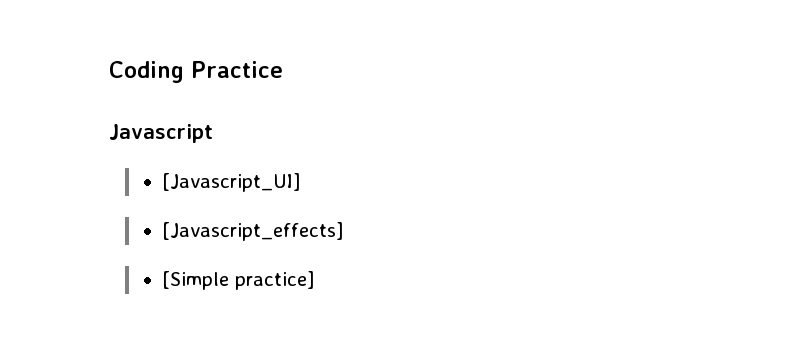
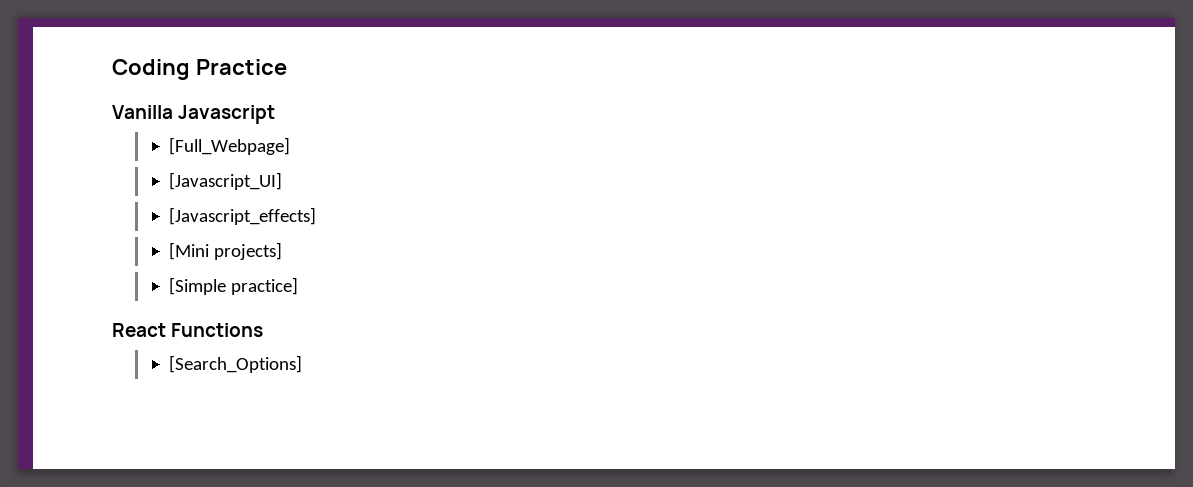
(283, 69) none -> [112,105,173,119] Vanilla
(213, 133) none -> [168,137,290,155] // [Full_Webpage]
(345, 231) none -> [168,242,282,260] // [Mini projects]
(316, 280) none -> [112,323,264,337] [168,355,302,373] // React Functions // [Search_Options]

